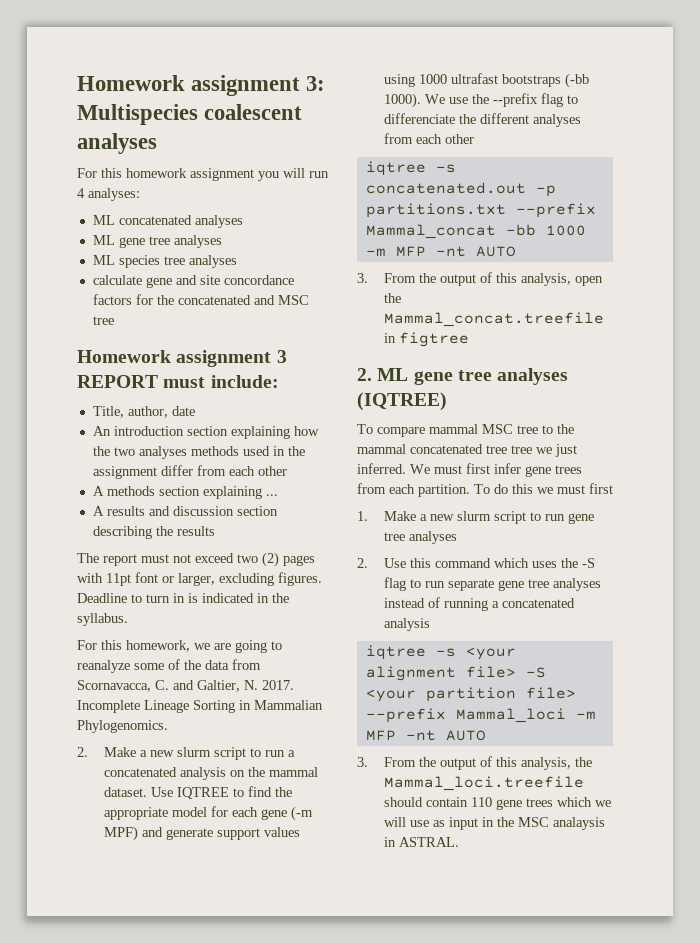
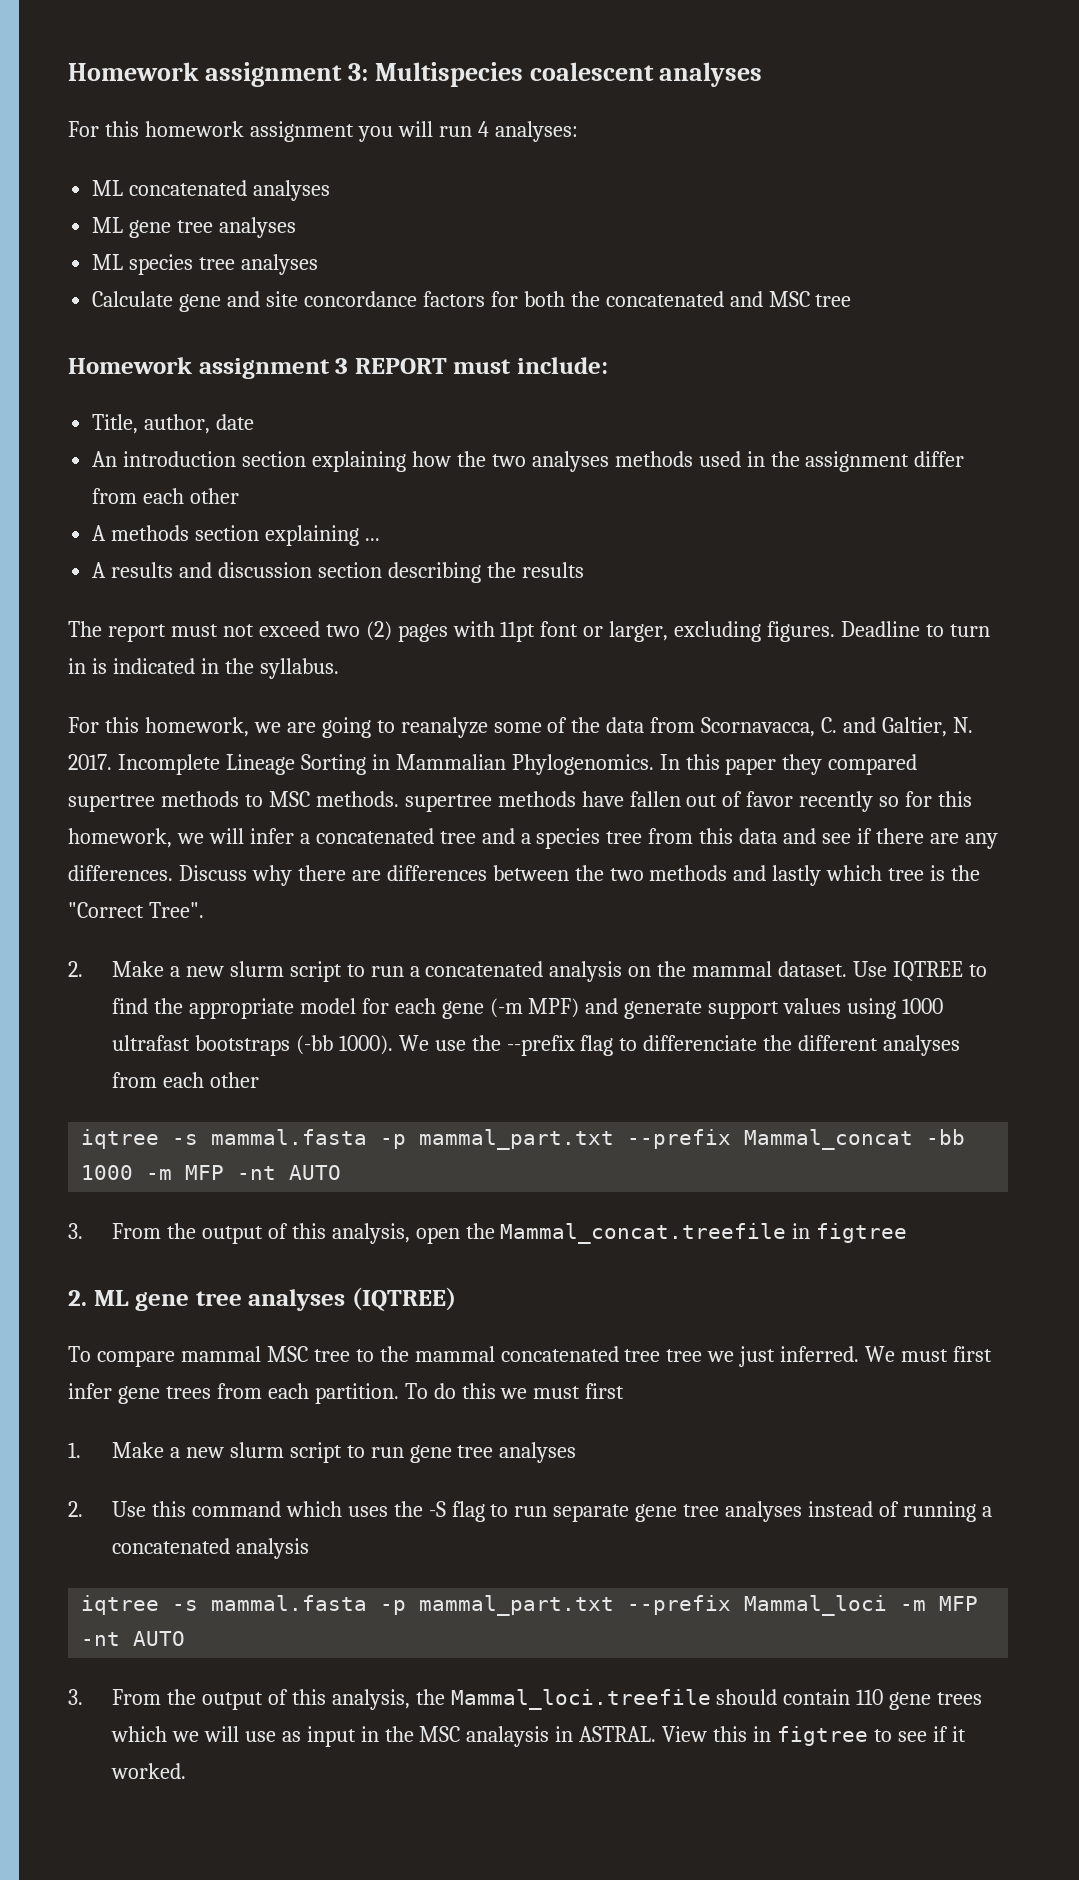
[92,275,142,285] calculate -> [92,291,174,307] Calculate
(153, 299) none -> [523,291,565,307] both
(168, 726) none -> [659,754,918,775] [68,791,973,812] [68,828,998,849] [68,865,981,886] [68,902,204,918] In this paper they compared supertree methods to MSC methods. supertree methods have fallen out of favor recently so for this homework, we will infer a concatenated tree and a species tree from this data and see if there are any differences. Discuss why there are differences between the two methods and lastly which tree is the "Correct Tree".
[365,182,556,197] [365,203,506,218] concatenated.out -p partitions.txt -> [211,1129,615,1150] mammal.fasta -p mammal_part.txt
[465,647,516,660] [365,666,546,681] [365,687,576,702] <your alignment file> -S <your partition file> -> [211,1595,615,1616] mammal.fasta -p mammal_part.txt
(460, 842) none -> [662,1726,966,1746] [110,1763,186,1779] View this in figtree to see if it worked.

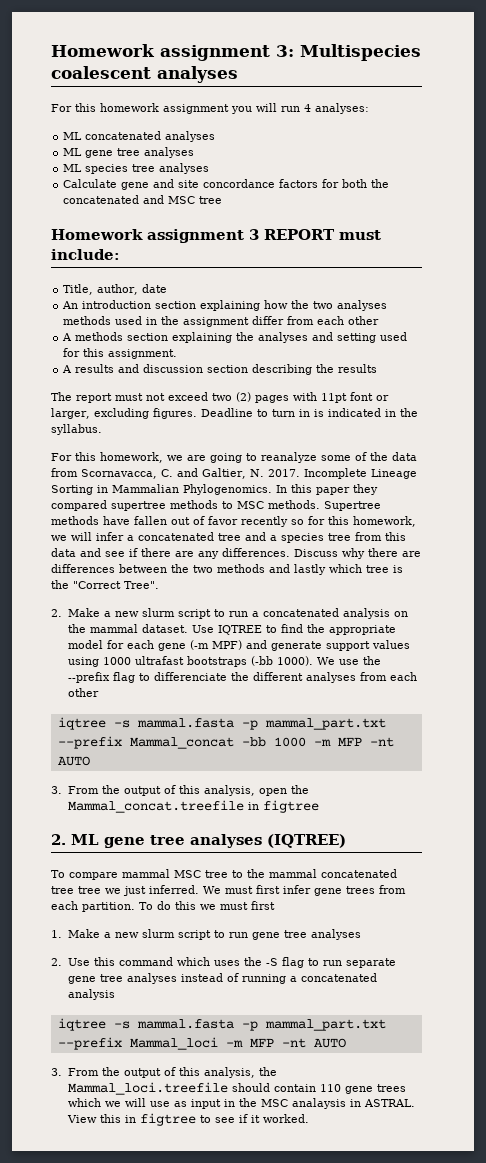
[364,538,380,541] ... -> [236,332,408,343] [63,348,178,359] the analyses and setting used for this assignment.
[404,794,492,812] supertree -> [324,501,381,511] Supertree

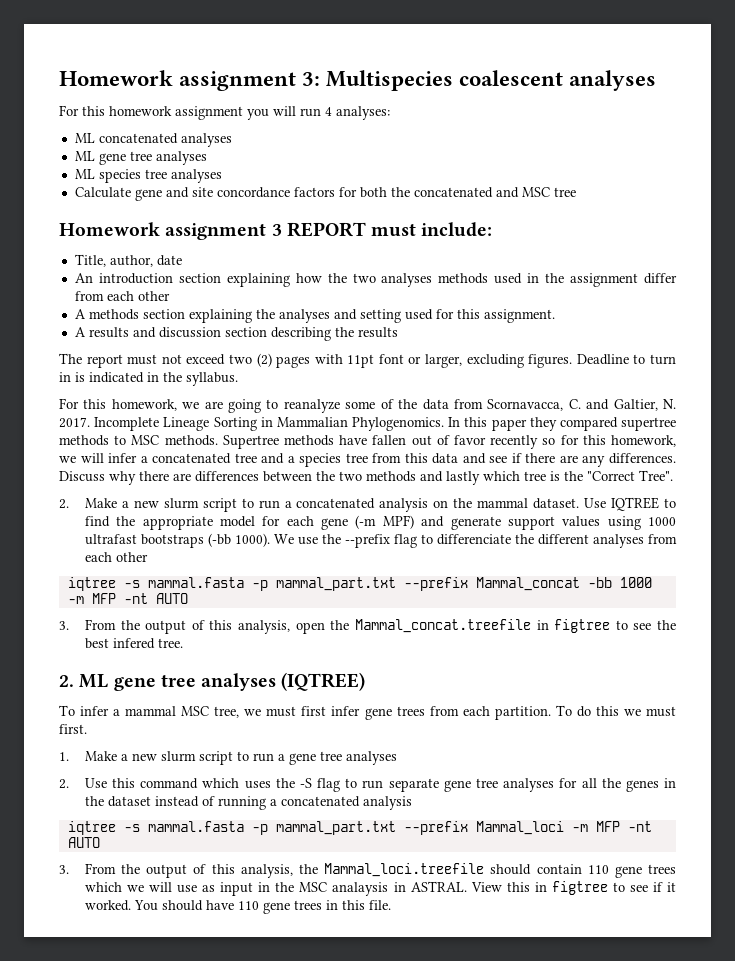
(319, 806) none -> [615,620,677,630] [84,638,183,649] to see the best infered tree.
[69,869,397,880] [51,885,221,896] compare mammal MSC tree to the mammal concatenated tree tree we just inferred. We -> [80,706,262,718] infer a mammal MSC tree, we
[251,901,275,910] first -> [59,724,87,734] first.
(248, 935) none -> [277,754,285,761] a
(177, 978) none -> [559,778,676,792] [84,796,151,807] for all the genes in the dataset
(309, 1118) none -> [133,900,391,914] You should have 110 gene trees in this file.

